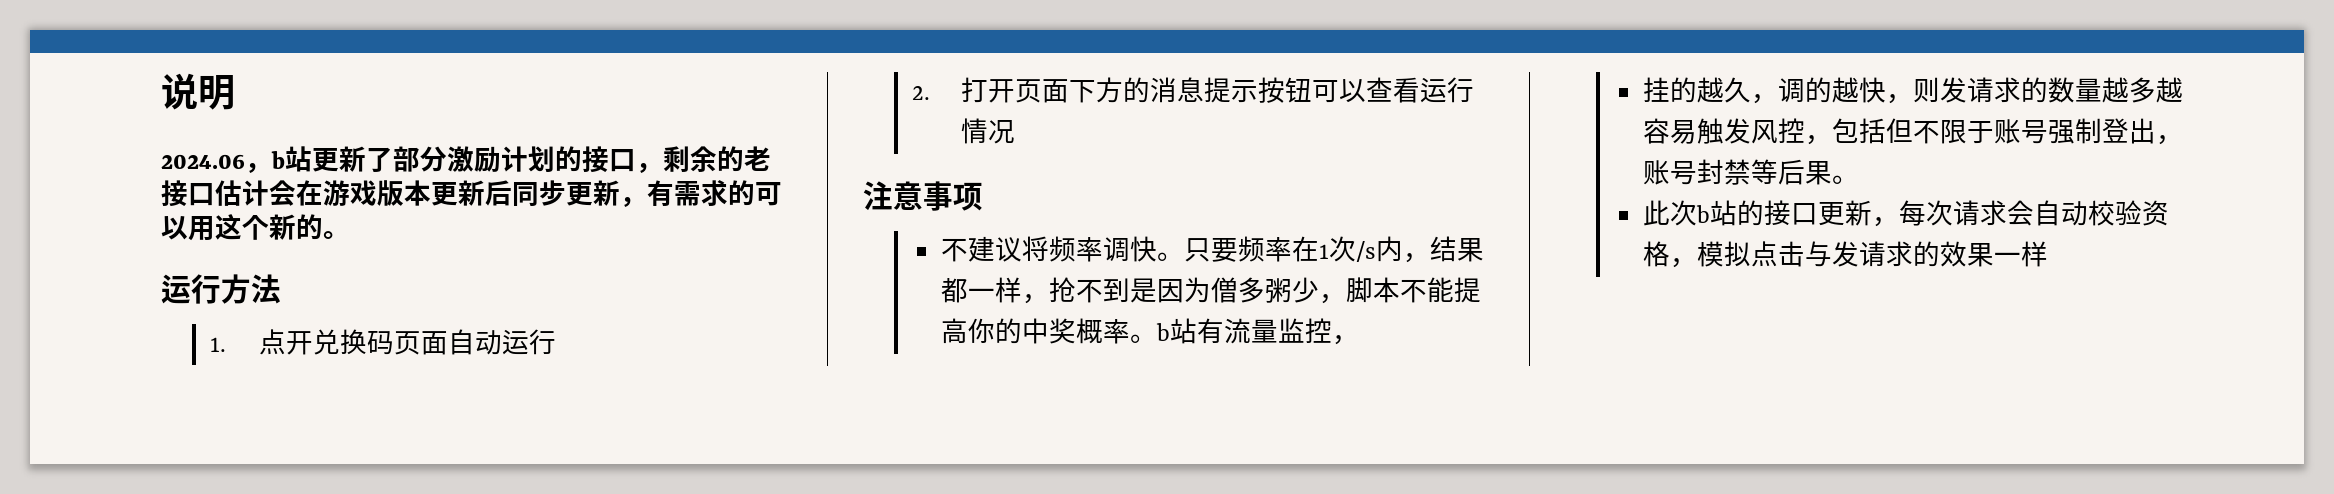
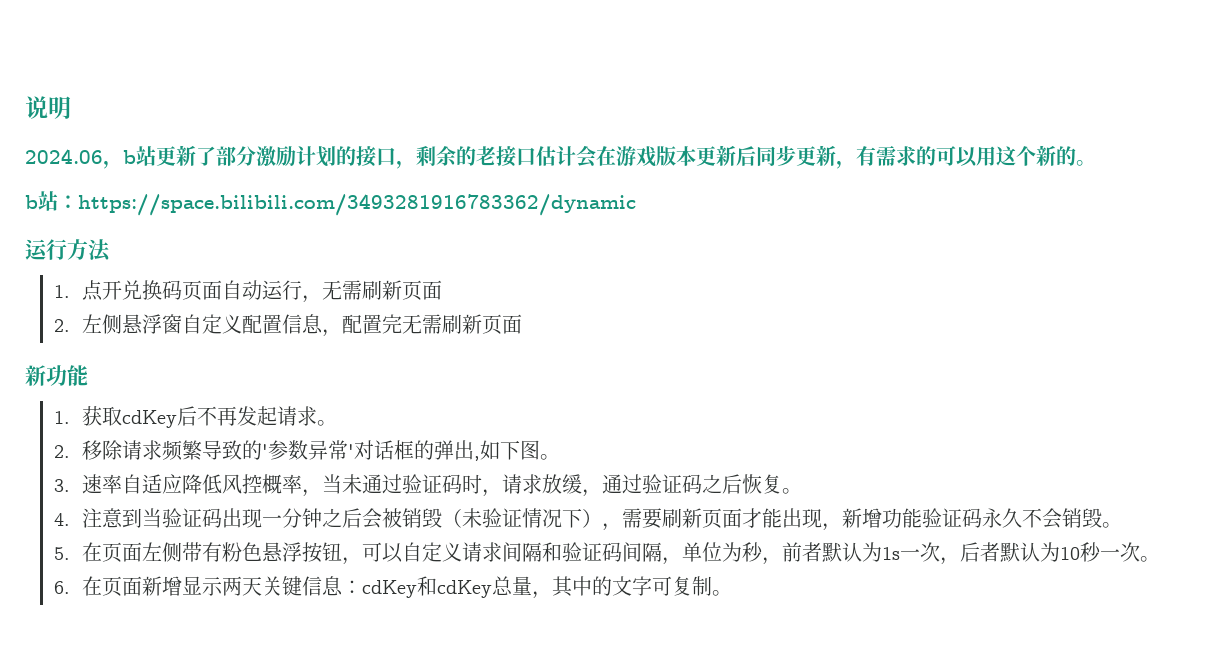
(350, 235) none -> [25,191,636,216] // b站：https://space.bilibili.com/3493281916783362/dynamic
[912,77,1475,103] [961,118,1016,144] [863,181,983,211] [941,236,1485,263] [941,277,1482,304] [941,318,1360,345] [1643,77,2184,104] [1643,118,2184,145] [1643,159,1860,185] [1643,200,2170,227] [1643,241,2049,268] // 2.打开页面下方的消息提示按钮可以查看运行情况 // 注意事项 // 不建议将频率调快。只要频率在1次/s内，结果都一样，抢不到是因为僧多粥少，脚本不能提高你的中奖概率。b站有流量监控， // 挂的越久，调的越快，则发请求的数量越多越容易触发风控，包括但不限于账号强制登出，账号封禁等后果。 // 此次b站的接口更新，每次请求会自动校验资格，模拟点击与发请求的效果一样 -> [302,280,443,303] [53,314,523,337] [25,365,88,386] [53,406,338,428] [53,440,561,461] [53,474,803,497] [53,508,1123,531] [53,542,1161,565] [53,576,733,599] ，无需刷新页面 // 2.左侧悬浮窗自定义配置信息，配置完无需刷新页面 // 新功能 // 1.获取cdKey后不再发起请求。 // 2.移除请求频繁导致的'参数异常'对话框的弹出,如下图。 // 3.速率自适应降低风控概率，当未通过验证码时，请求放缓，通过验证码之后恢复。 // 4.注意到当验证码出现一分钟之后会被销毁（未验证情况下），需要刷新页面才能出现，新增功能验证码永久不会销毁。 // 5.在页面左侧带有粉色悬浮按钮，可以自定义请求间隔和验证码间隔，单位为秒，前者默认为1s一次，后者默认为10秒一次。 // 6.在页面新增显示两天关键信息：cdKey和cdKey总量，其中的文字可复制。

